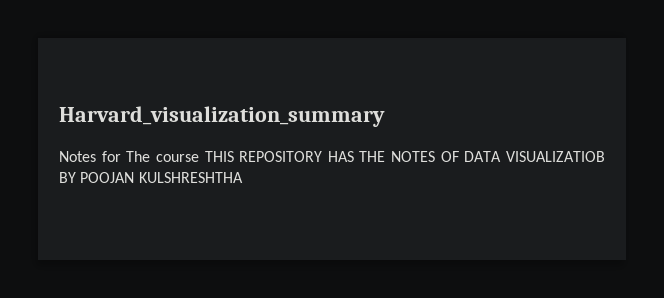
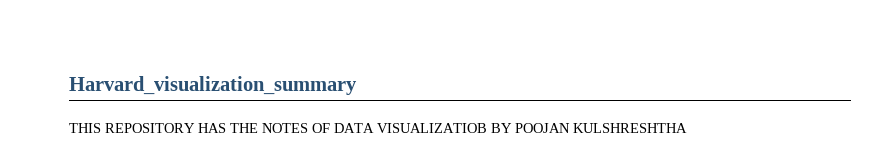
[59,151,199,162] Notes for The course -> (357, 85) none

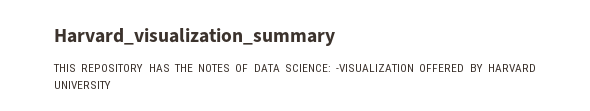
[377,123,687,133] VISUALIZATIOB BY POOJAN KULSHRESHTHA -> [284,64,536,72] [54,81,111,89] SCIENCE: -VISUALIZATION OFFERED BY HARVARD UNIVERSITY

